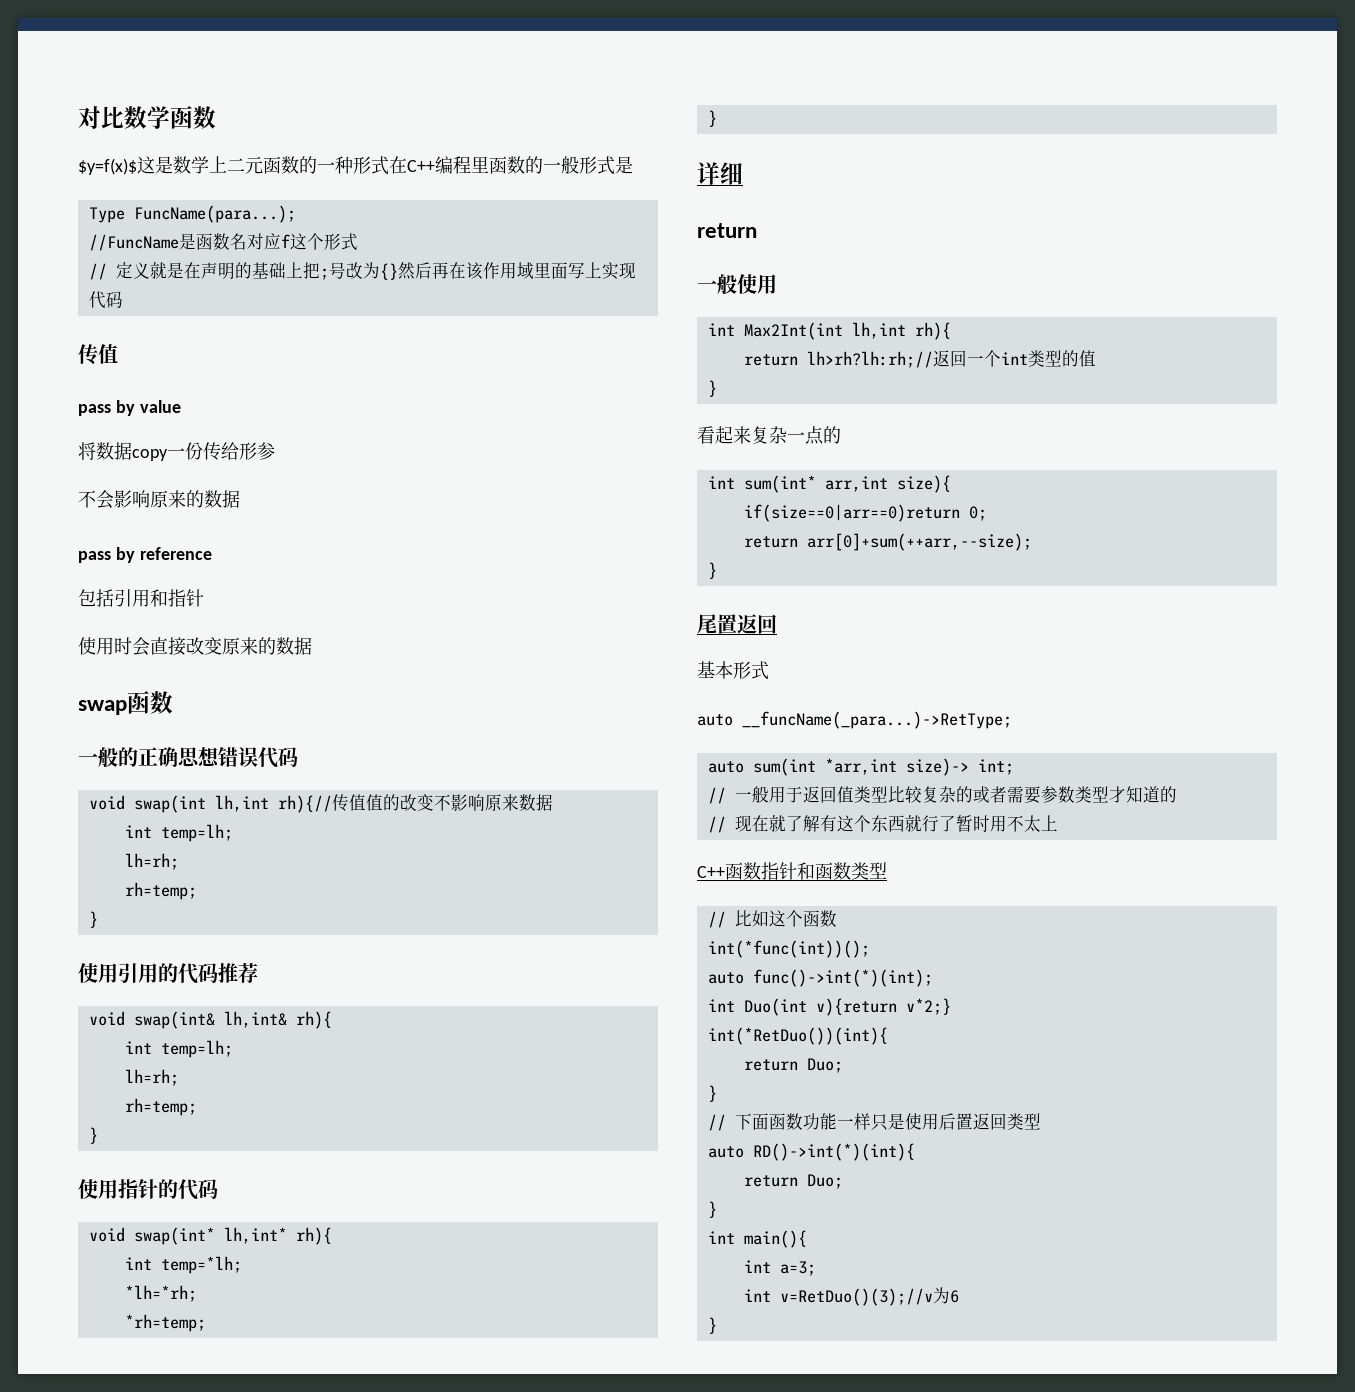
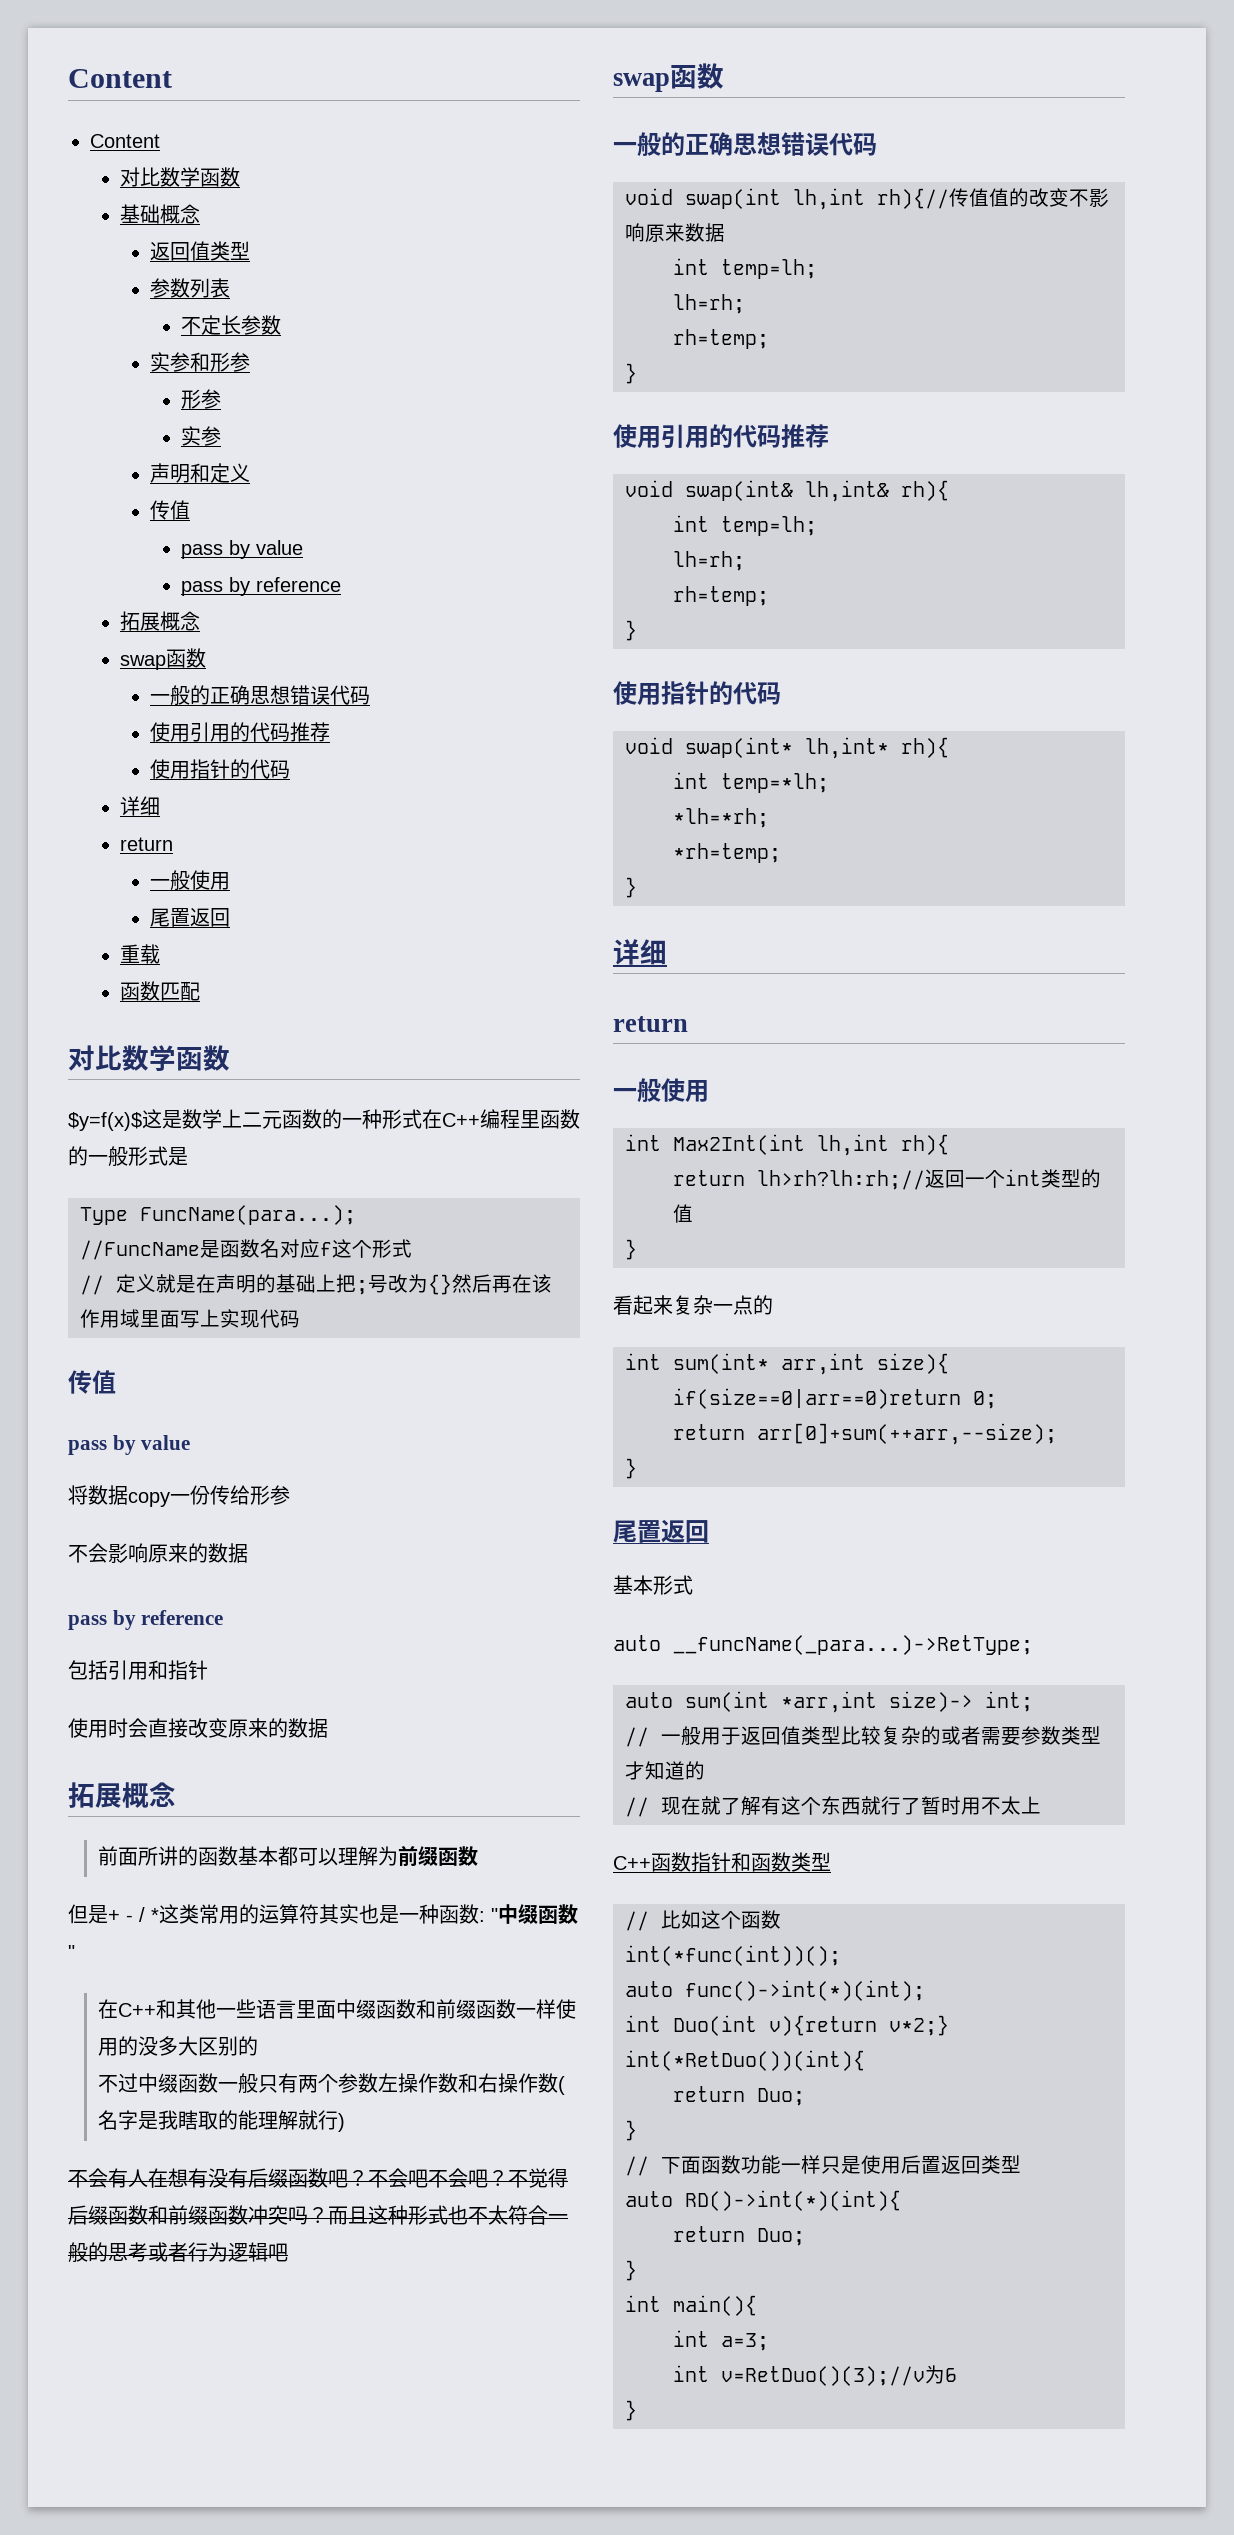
(78, 117) none -> [68,69,172,88] [90,134,160,148] [120,167,241,187] [120,204,201,224] [150,241,251,261] [150,278,231,298] [180,315,281,335] [150,352,251,372] [180,389,221,409] [180,426,221,446] [150,463,251,483] [150,500,191,520] [180,540,303,559] [180,577,341,596] [120,611,201,631] [120,648,207,670] [150,685,371,705] [150,722,331,742] [150,759,291,779] [120,796,161,816] [120,837,174,851] [150,870,231,890] [150,908,231,927] [120,944,161,964] [120,981,201,1001] Content // Content // 对比数学函数 // 基础概念 // 返回值类型 // 参数列表 // 不定长参数 // 实参和形参 // 形参 // 实参 // 声明和定义 // 传值 // pass by value // pass by reference // 拓展概念 // swap函数 // 一般的正确思想错误代码 // 使用引用的代码推荐 // 使用指针的代码 // 详细 // return // 一般使用 // 尾置返回 // 重载 // 函数匹配 //
(312, 646) none -> [68,1782,176,1808] [98,1846,479,1867] [68,1904,578,1924] [68,1945,75,1959] [98,1999,577,2019] [98,2036,259,2056] [98,2073,566,2095] [98,2110,346,2132] [68,2168,568,2188] [68,2205,568,2225] [68,2242,288,2262] // 拓展概念 // 前面所讲的函数基本都可以理解为前缀函数 // 但是+ - / *这类常用的运算符其实也是一种函数: "中缀函数" // 在C++和其他一些语言里面中缀函数和前缀函数一样使用的没多大区别的 // 不过中缀函数一般只有两个参数左操作数和右操作数(名字是我瞎取的能理解就行) // 不会有人在想有没有后缀函数吧？不会吧不会吧？不觉得后缀函数和前缀函数冲突吗？而且这种形式也不太符合一般的思考或者行为逻辑吧

